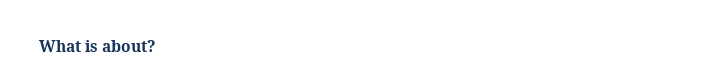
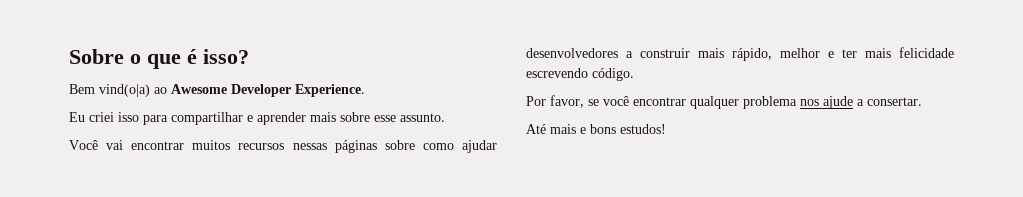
[39,40,157,52] What is about? -> [69,49,249,69] [69,84,365,97] [69,112,445,125] [69,140,497,153] [526,47,954,61] [526,68,634,81] [526,95,922,109] [526,124,666,134] Sobre o que é isso? // Bem vind(o|a) ao Awesome Developer Experience. // Eu criei isso para compartilhar e aprender mais sobre esse assunto. // Você vai encontrar muitos recursos nessas páginas sobre como ajudar desenvolvedores a construir mais rápido, melhor e ter mais felicidade escrevendo código. // Por favor, se você encontrar qualquer problema nos ajude a consertar. // Até mais e bons estudos!

